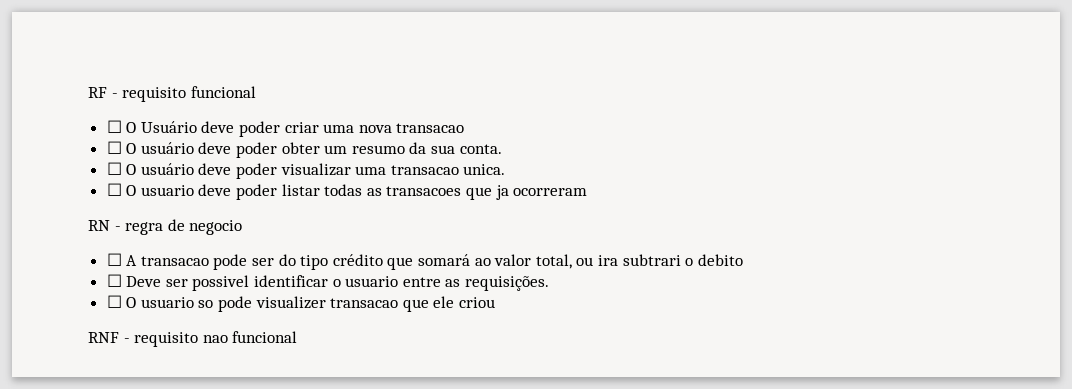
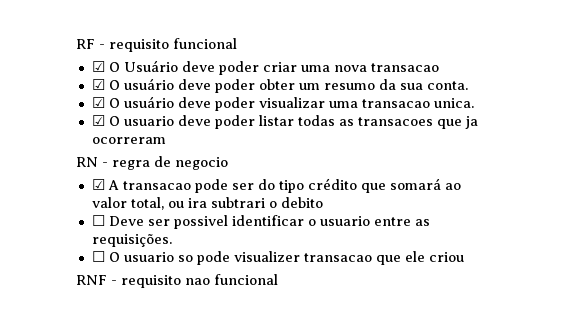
[106,120,122,133] ☐ -> [91,61,105,72] ☑
[106,141,122,154] ☐ -> [91,79,105,90] ☑
[106,162,122,175] ☐ -> [91,97,105,108] ☑
[106,183,122,196] ☐ -> [91,115,105,126] ☑
[106,253,122,266] ☐ -> [91,179,105,190] ☑

